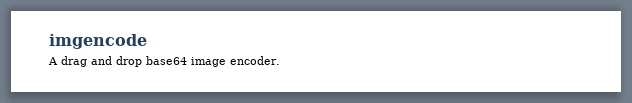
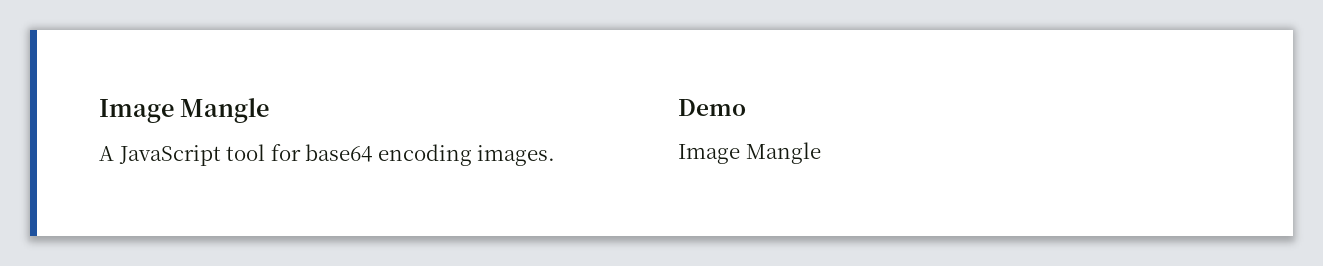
[49,34,147,49] imgencode -> [99,98,270,123] Image Mangle
[61,56,280,67] drag and drop base64 image encoder. -> [118,144,556,166] [678,99,746,116] [678,142,821,164] JavaScript tool for base64 encoding images. // Demo // Image Mangle

